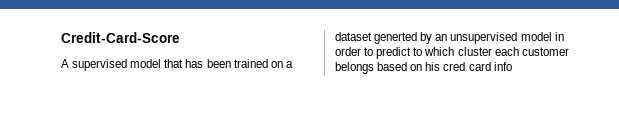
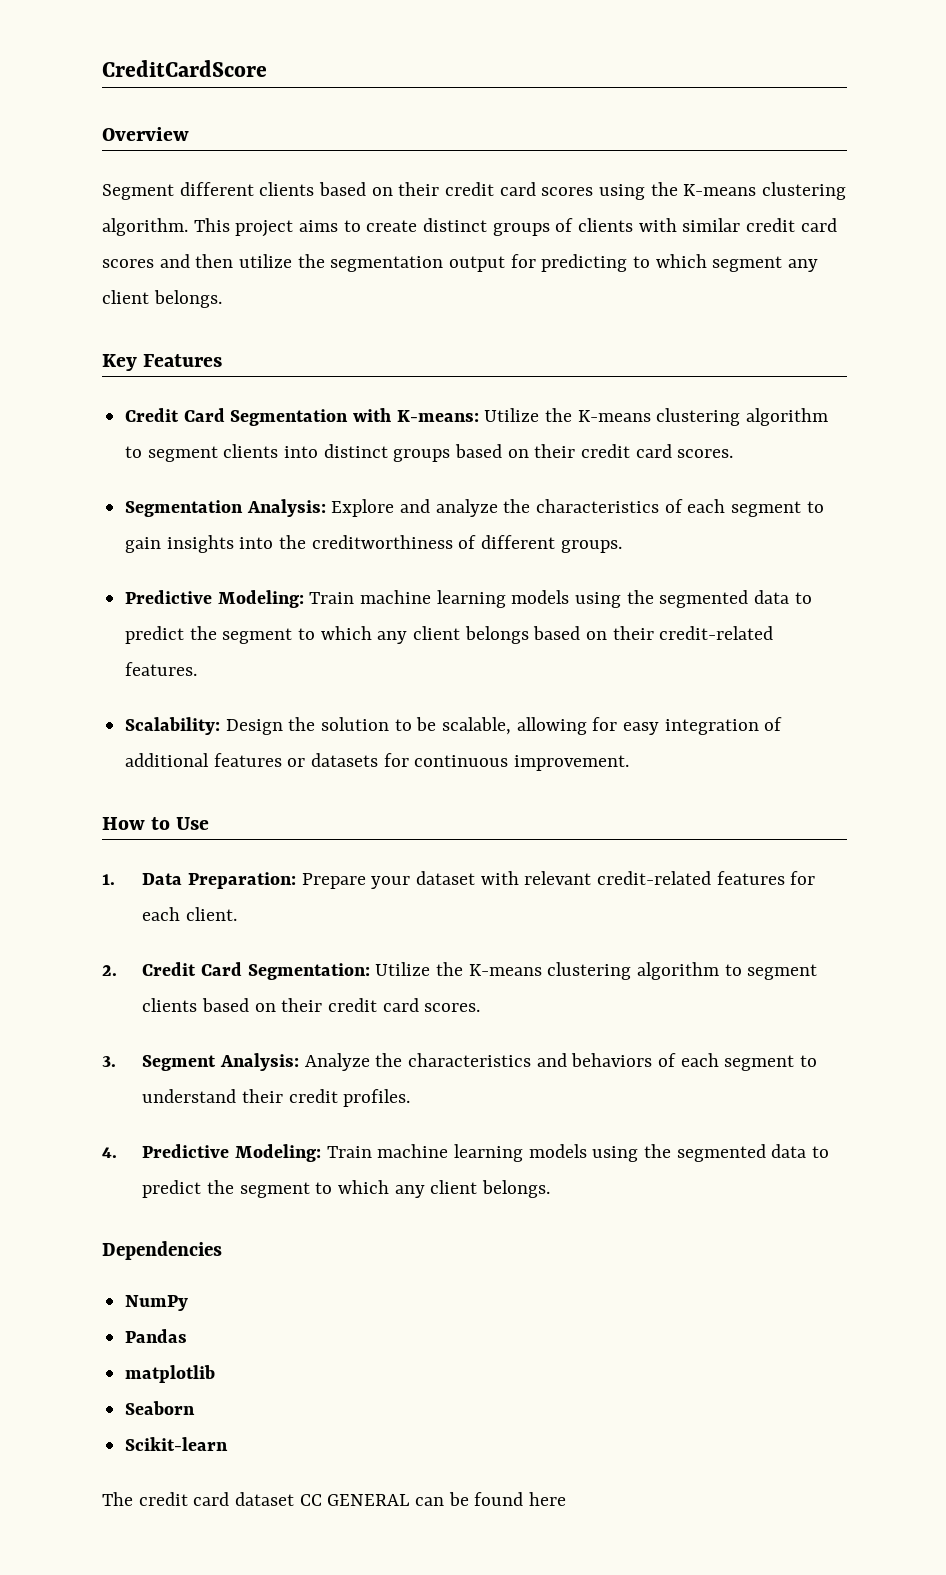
[61,32,180,43] [61,59,293,71] [335,32,564,44] [335,47,569,59] [335,62,512,74] Credit-Card-Score // A supervised model that has been trained on a dataset generted by an unsupervised model in order to predict to which cluster each customer belongs based on his cred card info -> [102,60,267,77] [102,127,189,141] [102,182,847,200] [102,218,837,237] [102,254,819,272] [102,290,222,308] [102,354,223,371] [125,408,829,426] [125,444,734,462] [125,499,824,517] [125,535,622,553] [125,590,812,608] [125,626,774,644] [125,662,198,676] [125,717,783,735] [125,753,630,771] [102,817,210,830] [102,871,816,889] [142,907,238,921] [102,962,818,980] [142,998,481,1012] [102,1053,818,1071] [142,1089,411,1107] [102,1144,830,1162] [142,1180,551,1198] [102,1241,222,1260] [125,1295,189,1311] [125,1329,188,1343] [125,1365,216,1383] [125,1401,196,1415] [125,1437,229,1451] [102,1492,567,1506] CreditCardScore // Overview // Segment different clients based on their credit card scores using the K-means clustering algorithm. This project aims to create distinct groups of clients with similar credit card scores and then utilize the segmentation output for predicting to which segment any client belongs. // Key Features // Credit Card Segmentation with K-means: Utilize the K-means clustering algorithm to segment clients into distinct groups based on their credit card scores. // Segmentation Analysis: Explore and analyze the characteristics of each segment to gain insights into the creditworthiness of different groups. // Predictive Modeling: Train machine learning models using the segmented data to predict the segment to which any client belongs based on their credit-related features. // Scalability: Design the solution to be scalable, allowing for easy integration of additional features or datasets for continuous improvement. // How to Use // 1. Data Preparation: Prepare your dataset with relevant credit-related features for each client. // 2. Credit Card Segmentation: Utilize the K-means clustering algorithm to segment clients based on their credit card scores. // 3. Segment Analysis: Analyze the characteristics and behaviors of each segment to understand their credit profiles. // 4. Predictive Modeling: Train machine learning models using the segmented data to predict the segment to which any client belongs. // Dependencies // NumPy // Pandas // matplotlib // Seaborn // Scikit-learn // The credit card dataset CC GENERAL can be found here

